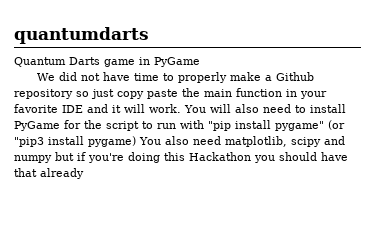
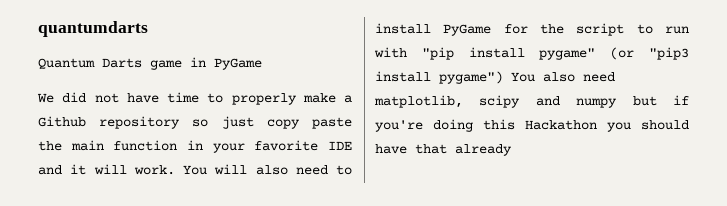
[88,136,136,147] pygame) -> [439,71,503,84] pygame")

